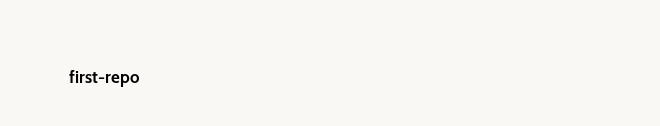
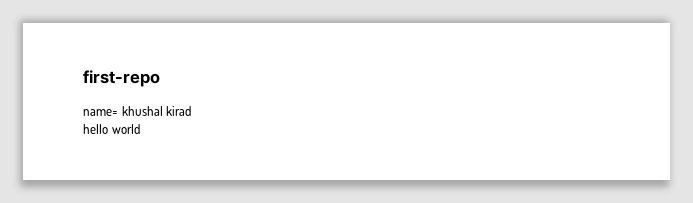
(140, 78) none -> [83,106,192,116] [83,124,140,134] // name= khushal kirad // hello world

